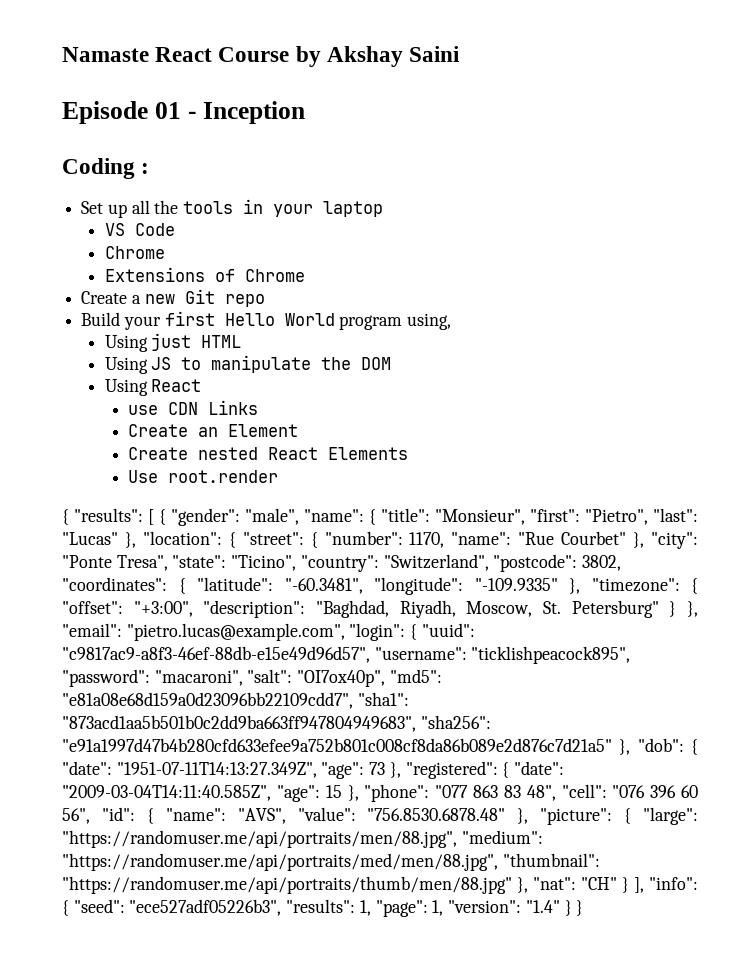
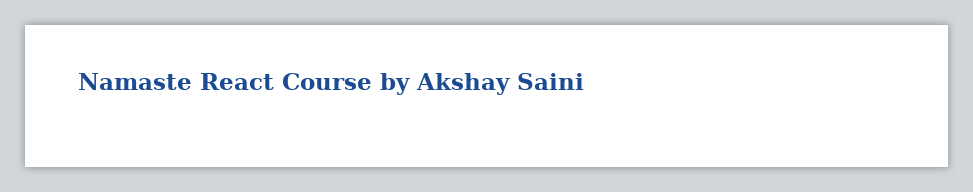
[62,101,305,124] [62,158,150,179] [81,199,384,218] [104,223,175,236] [104,246,165,259] [104,267,305,282] [81,289,265,307] [81,311,452,330] [104,333,242,352] [104,355,392,374] [104,379,202,396] [128,400,259,415] [128,424,299,437] [128,447,409,460] [128,470,279,483] [62,508,698,526] [62,531,698,549] [62,554,622,572] [62,577,698,595] [62,600,698,618] [62,623,475,641] [62,646,631,664] [62,669,442,687] [62,692,409,709] [62,715,491,732] [62,738,699,755] [62,761,565,779] [62,784,698,802] [62,807,698,825] [62,830,543,848] [62,853,600,871] [62,876,698,894] [62,899,584,917] // Episode 01 - Inception // Coding : // Set up all the tools in your laptop // VS Code // Chrome // Extensions of Chrome // Create a new Git repo // Build your first Hello World program using, // Using just HTML // Using JS to manipulate the DOM // Using React // use CDN Links // Create an Element // Create nested React Elements // Use root.render // { "results": [ { "gender": "male", "name": { "title": "Monsieur", "first": "Pietro", "last": "Lucas" }, "location": { "street": { "number": 1170, "name": "Rue Courbet" }, "city": "Ponte Tresa", "state": "Ticino", "country": "Switzerland", "postcode": 3802, "coordinates": { "latitude": "-60.3481", "longitude": "-109.9335" }, "timezone": { "offset": "+3:00", "description": "Baghdad, Riyadh, Moscow, St. Petersburg" } }, "email": "pietro.lucas@example.com", "login": { "uuid": "c9817ac9-a8f3-46ef-88db-e15e49d96d57", "username": "ticklishpeacock895", "password": "macaroni", "salt": "OI7ox40p", "md5": "e81a08e68d159a0d23096bb22109cdd7", "sha1": "873acd1aa5b501b0c2dd9ba663ff947804949683", "sha256": "e91a1997d47b4b280cfd633efee9a752b801c008cf8da86b089e2d876c7d21a5" }, "dob": { "date": "1951-07-11T14:13:27.349Z", "age": 73 }, "registered": { "date": "2009-03-04T14:11:40.585Z", "age": 15 }, "phone": "077 863 83 48", "cell": "076 396 60 56", "id": { "name": "AVS", "value": "756.8530.6878.48" }, "picture": { "large": "https://randomuser.me/api/portraits/men/88.jpg", "medium": "https://randomuser.me/api/portraits/med/men/88.jpg", "thumbnail": "https://randomuser.me/api/portraits/thumb/men/88.jpg" }, "nat": "CH" } ], "info": { "seed": "ece527adf05226b3", "results": 1, "page": 1, "version": "1.4" } } -> (584, 81) none

